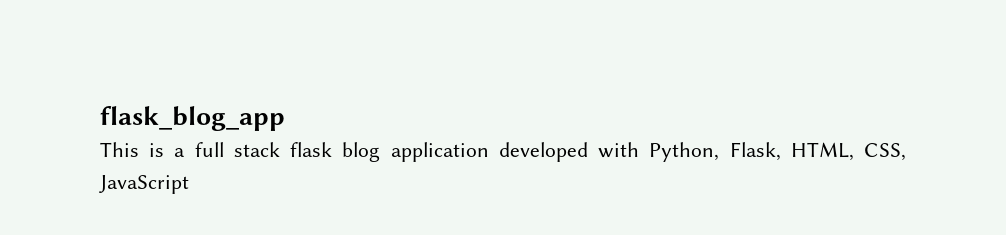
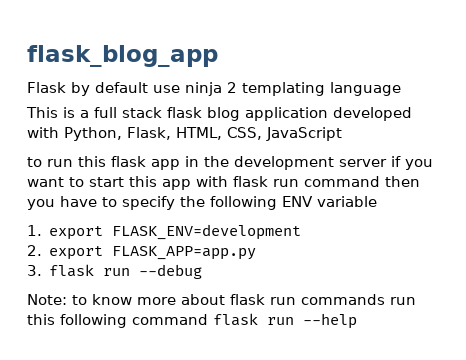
(285, 118) none -> [27,82,401,96] // Flask by default use ninja 2 templating language
(189, 184) none -> [27,156,433,170] [27,176,420,190] [27,196,377,210] [27,224,302,240] [27,245,257,260] [27,264,203,279] [27,294,416,305] [27,313,357,329] // to run this flask app in the development server if you want to start this app with flask run command then you have to specify the following ENV variable // 1. export FLASK_ENV=development // 2. export FLASK_APP=app.py // 3. flask run --debug // Note: to know more about flask run commands run this following command flask run --help

